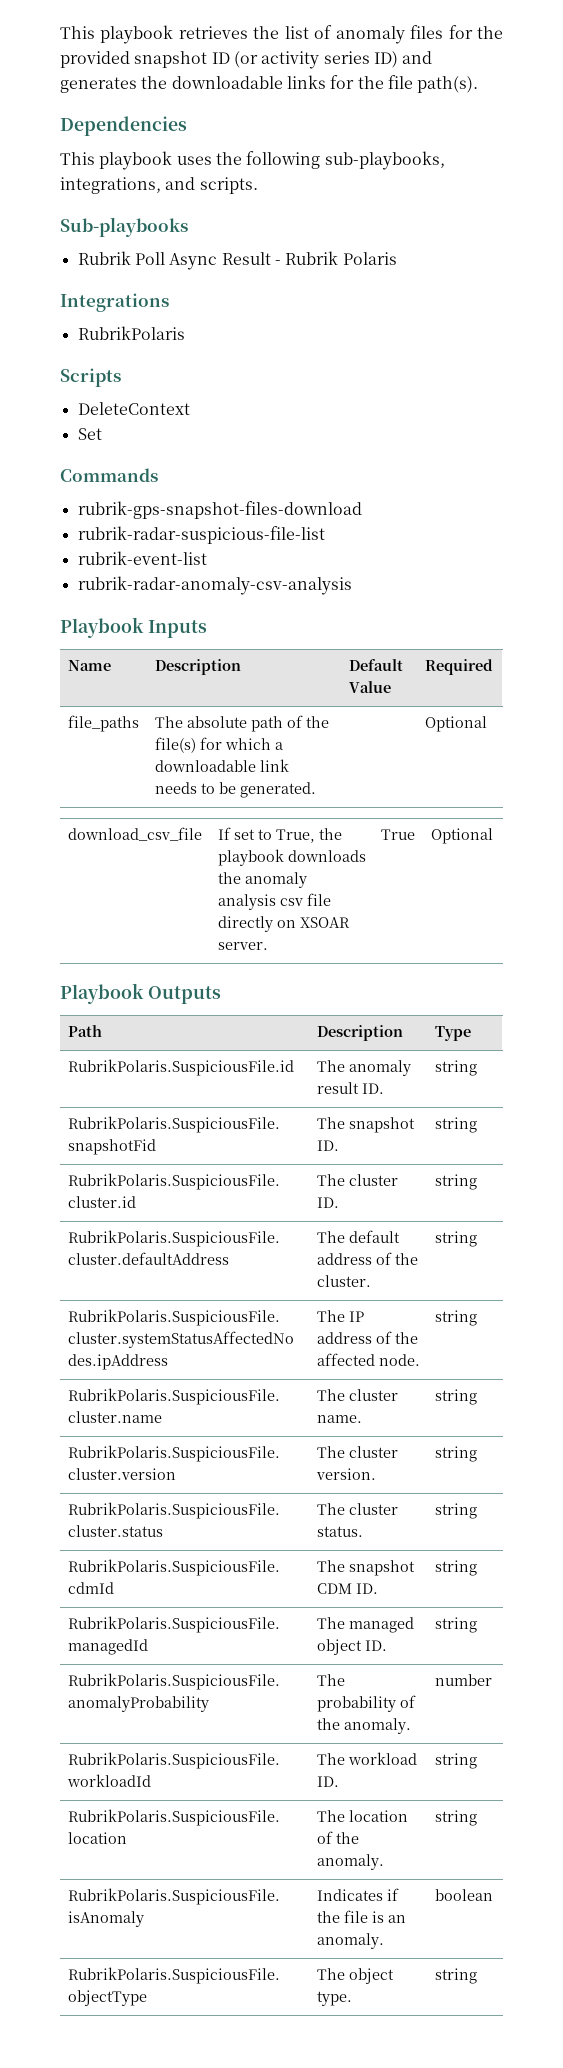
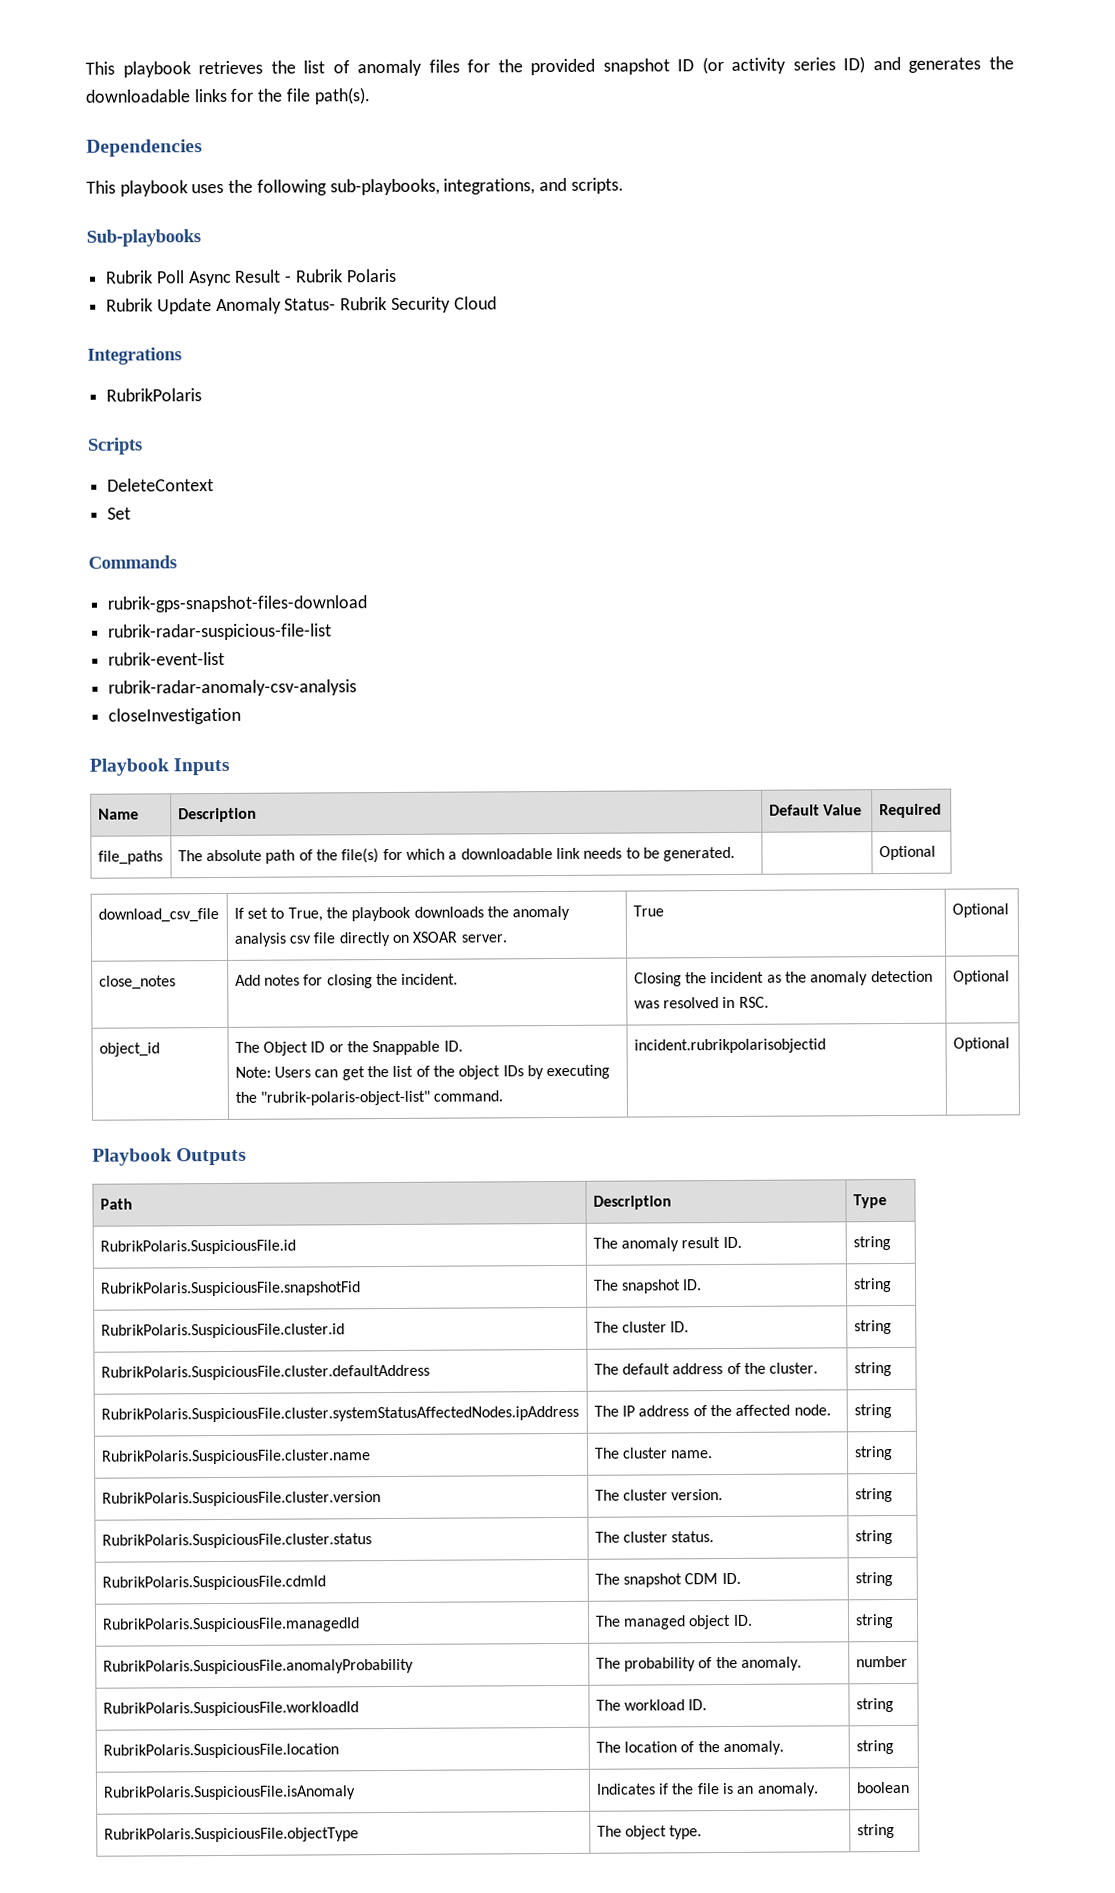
(397, 258) none -> [106,296,497,315] // Rubrik Update Anomaly Status- Rubrik Security Cloud
(352, 585) none -> [108,707,242,725] // closeInvestigation
(493, 836) none -> [98,975,176,990] [234,973,459,989] [633,970,933,987] [633,996,769,1009] [952,970,1010,985] [98,1042,160,1057] [234,1040,463,1056] [234,1064,611,1081] [234,1090,504,1106] [633,1038,826,1054] [952,1037,1010,1052] // close_notes | Add notes for closing the incident. | Closing the incident as the anomaly detection was resolved in RSC. | Optional // object_id | The Object ID or the Snappable ID. // Note: Users can get the list of the object IDs by executing the "rubrik-polaris-object-list" command. | incident.rubrikpolarisobjectid | Optional

